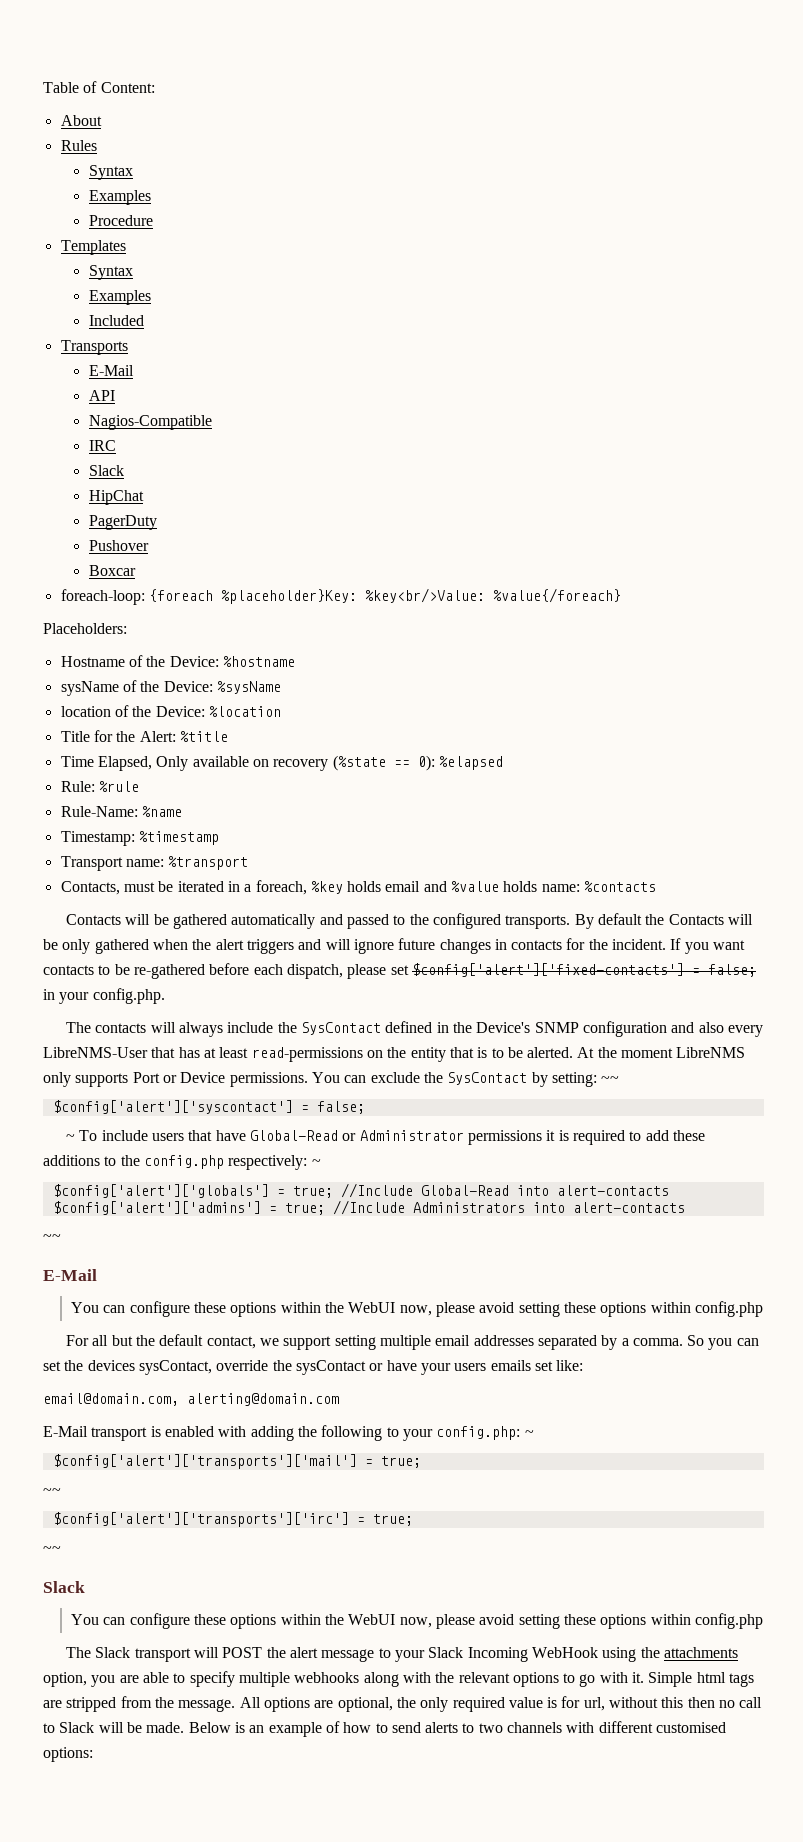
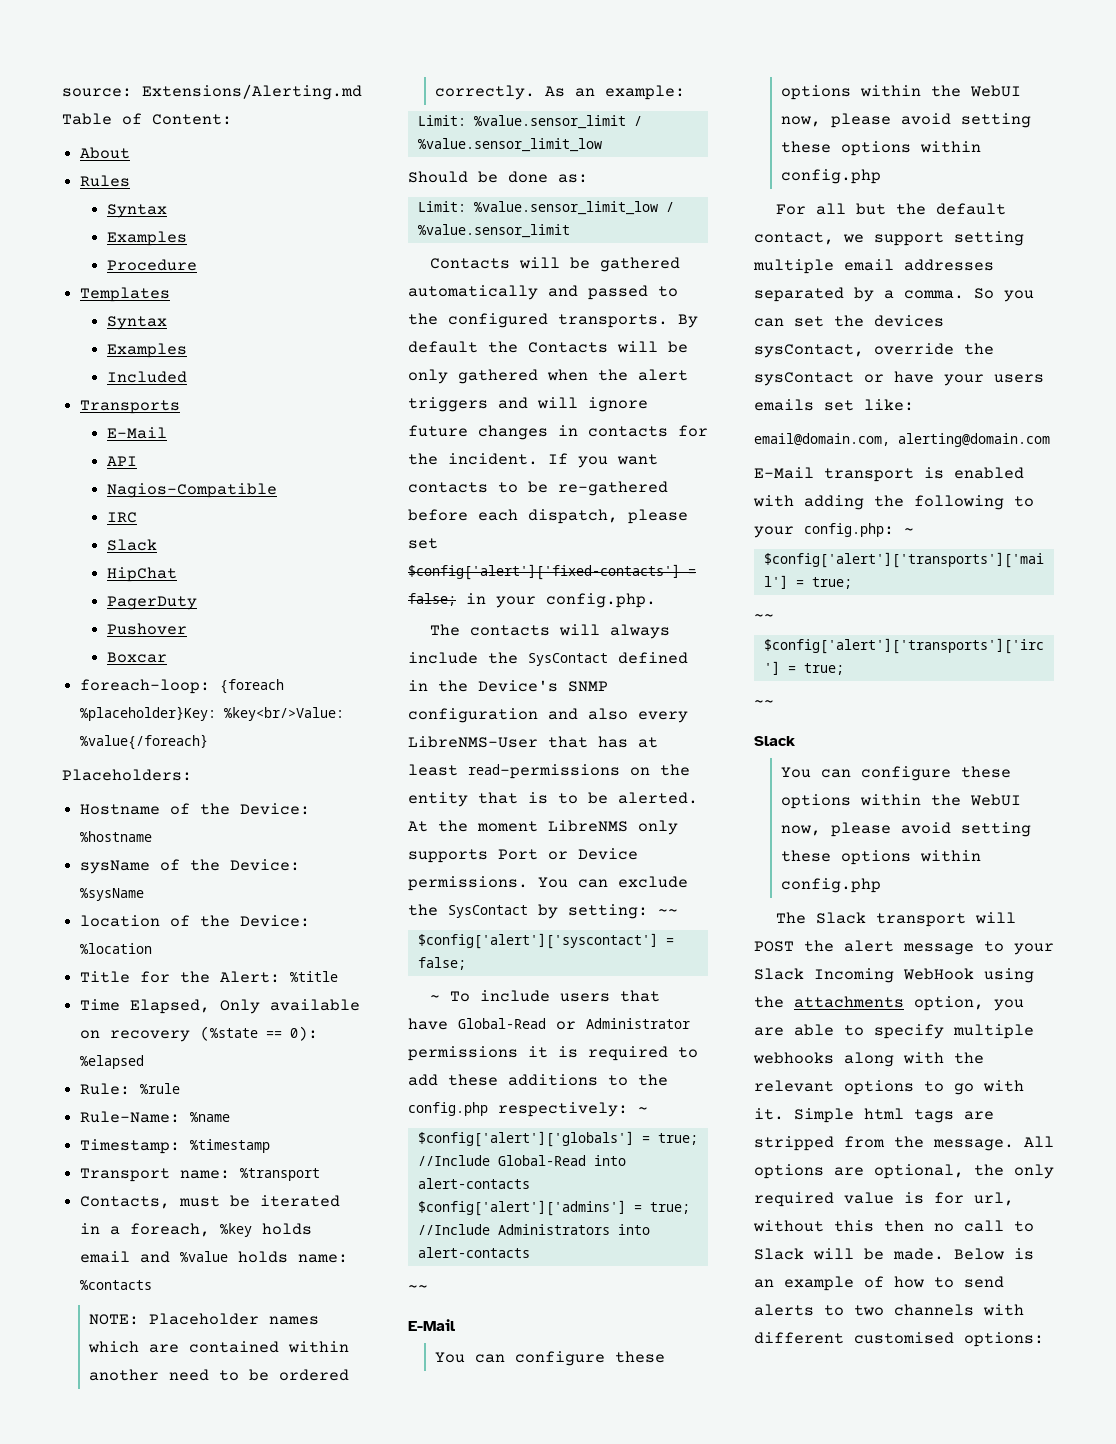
(43, 87) none -> [62,84,362,100] source: Extensions/Alerting.md
(657, 886) none -> [89,1313,320,1325] [88,1341,350,1353] [89,1369,350,1381] [435,85,686,100] [417,115,642,129] [417,138,602,152] [408,171,588,183] [417,201,674,215] [417,224,570,238] // NOTE: Placeholder names which are contained within another need to be ordered correctly. As an example: // Limit: %value.sensor_limit / %value.sensor_limit_low // Should be done as: // Limit: %value.sensor_limit_low / %value.sensor_limit

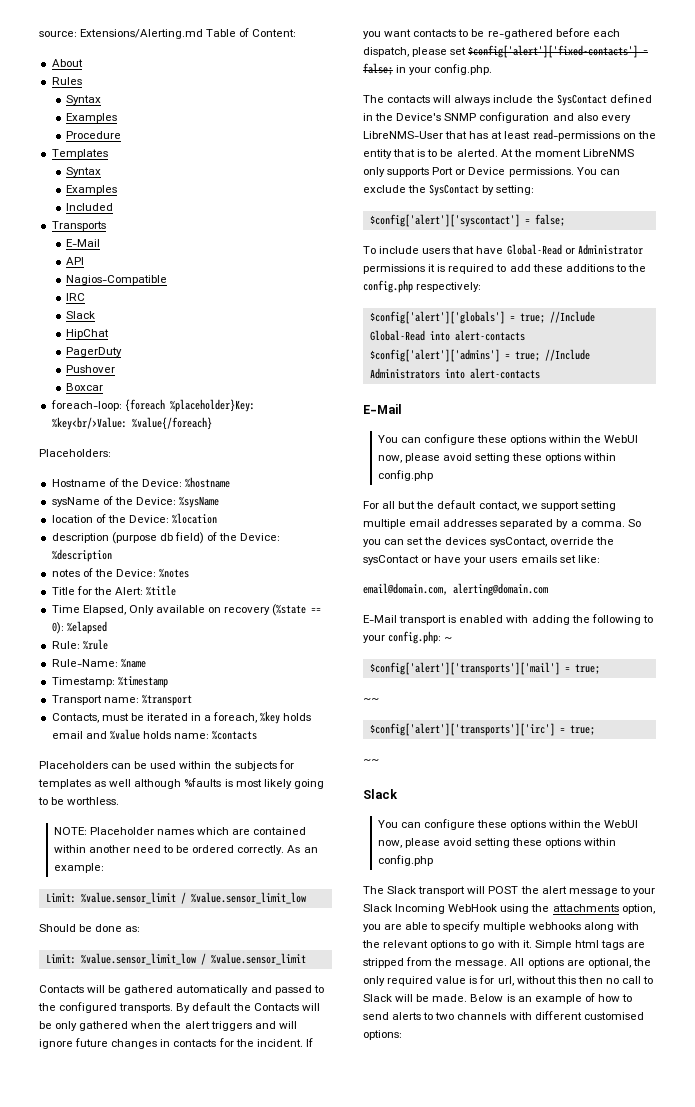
(153, 948) none -> [51,532,281,544] [51,549,112,562] [51,568,190,578] // description (purpose db field) of the Device: %description // notes of the Device: %notes
(153, 1285) none -> [39,760,294,771] [38,778,324,789] [38,797,120,805] // Placeholders can be used within the subjects for templates as well although %faults is most likely going to be worthless.
[658,909,678,915] ~~ -> (535, 190) none
[430,995,441,1001] ~ -> (565, 220) none
[638,1107,648,1113] ~ -> (482, 287) none
[408,1285,428,1291] // ~~ -> (540, 373) none

